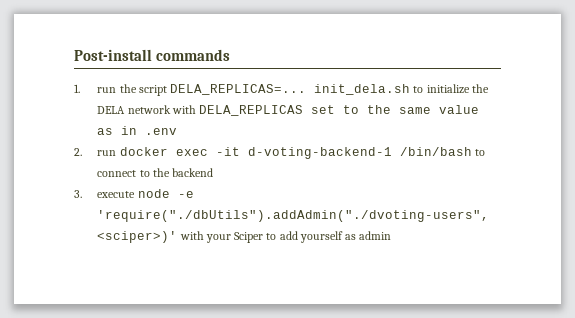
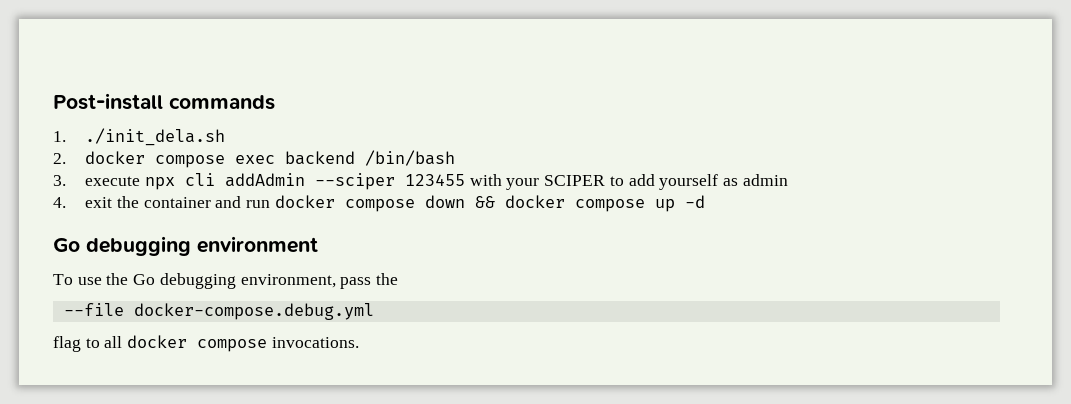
[97,84,489,96] [97,105,480,116] [97,126,178,135] [74,147,485,159] [97,168,214,177] [74,189,194,198] [97,210,490,222] [97,231,178,243] run the script DELA_REPLICAS=... init_dela.sh to initialize the DELA network with DELA_REPLICAS set to the same value as in .env // 2. run docker exec -it d-voting-backend-1 /bin/bash to connect to the backend // 3. execute node -e 'require("./dbUtils").addAdmin("./dvoting-users", <sciper>)' -> [85,128,226,146] [53,150,456,168] [53,173,465,190] ./init_dela.sh // 2. docker compose exec backend /bin/bash // 3. execute npx cli addAdmin --sciper 123455
[234,232,264,243] Sciper -> [544,175,606,186] SCIPER
(392, 235) none -> [53,195,705,212] [53,236,318,256] [53,273,399,289] [63,303,374,320] [53,335,359,352] // 4. exit the container and run docker compose down && docker compose up -d // Go debugging environment // To use the Go debugging environment, pass the // --file docker-compose.debug.yml // flag to all docker compose invocations.

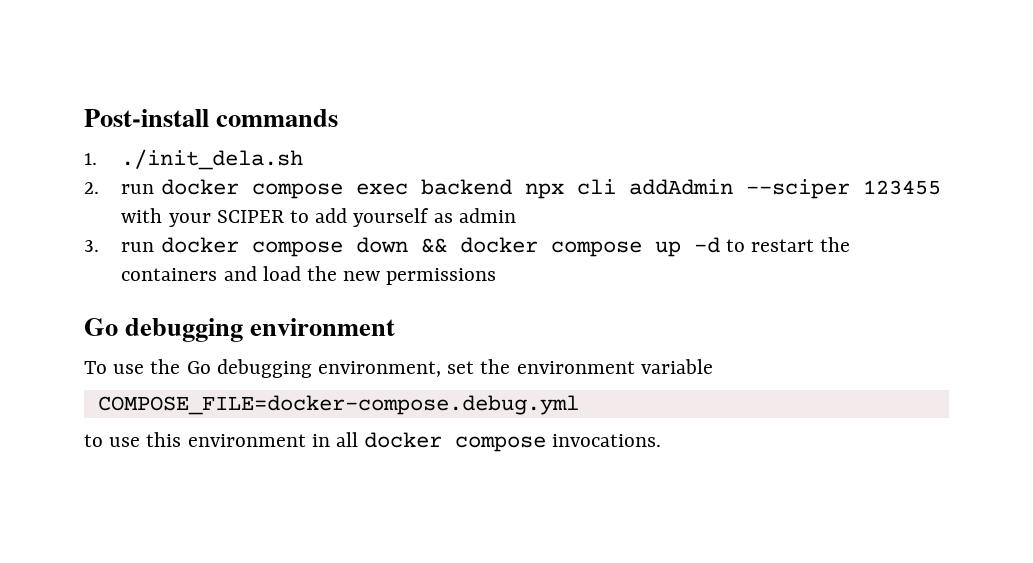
(66, 158) none -> [121,184,155,194] run
[365,150,456,166] [53,175,141,186] /bin/bash // 3. execute -> (512, 187) none
[53,196,242,208] 4. exit the container and -> [84,240,99,252] 3.
(705, 201) none -> [725,237,851,252] [121,266,497,285] to restart the containers and load the new permissions
[340,273,399,289] [63,303,374,320] [53,336,100,352] pass the // --file docker-compose.debug.yml // flag to -> [447,359,713,374] [97,395,579,415] [84,432,330,447] set the environment variable // COMPOSE_FILE=docker-compose.debug.yml // to use this environment in

